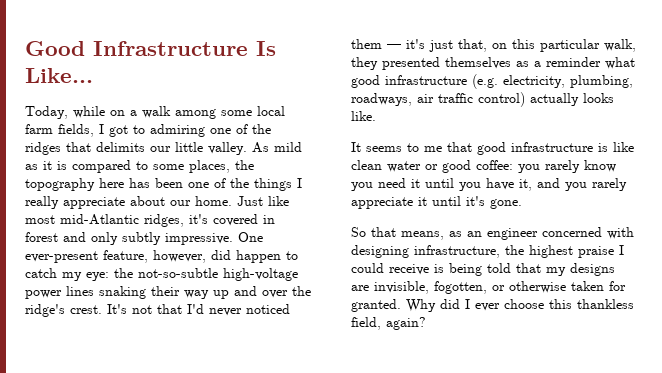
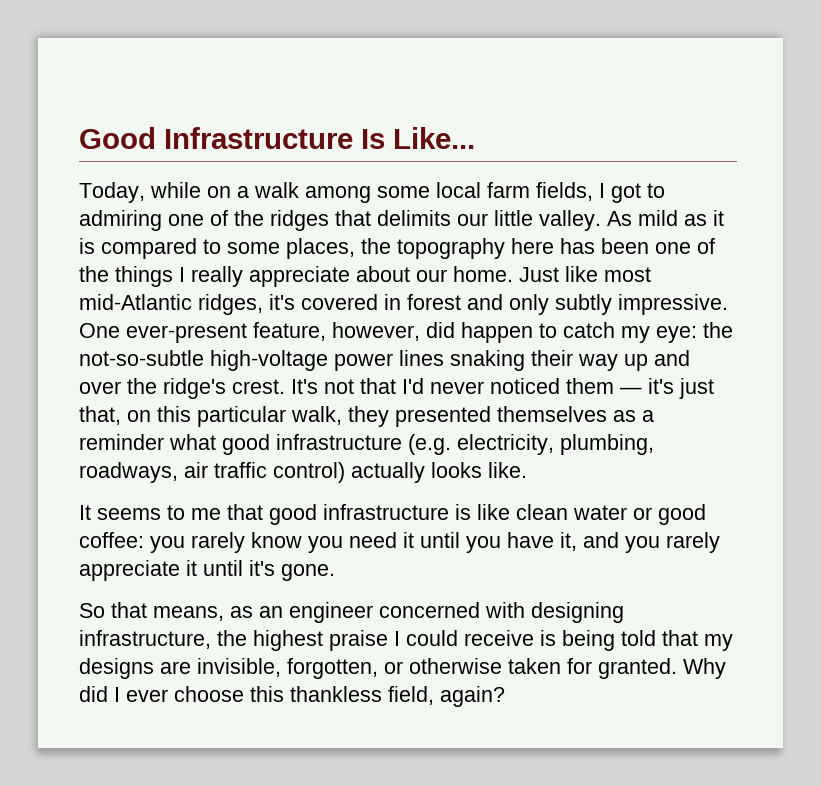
[434,281,487,294] fogotten, -> [287,658,378,679] forgotten,

